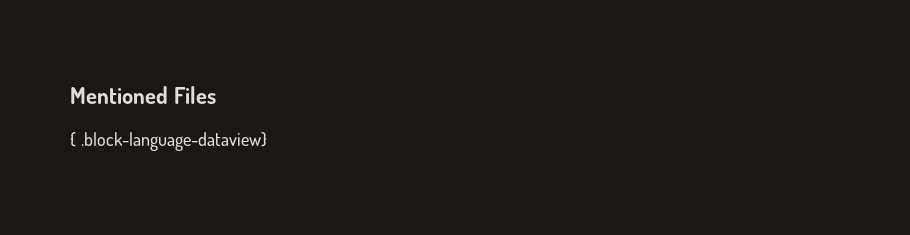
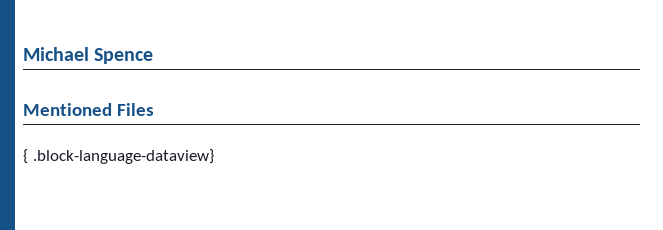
(70, 95) none -> [23,47,154,64] Michael Spence //

